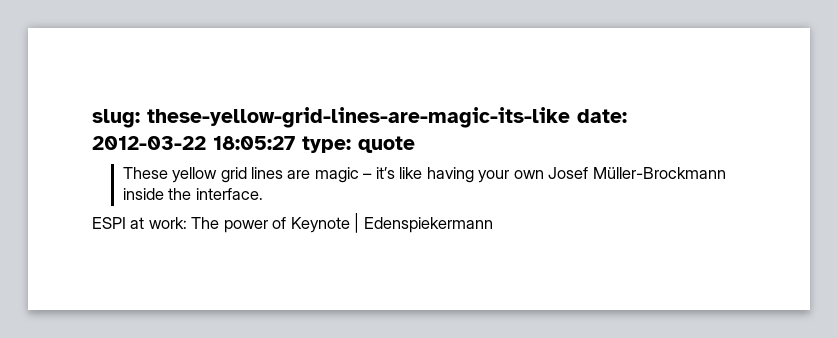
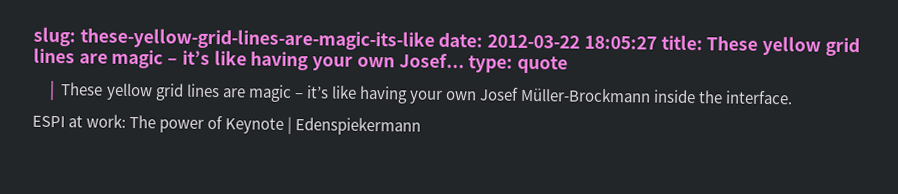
(295, 143) none -> [660,34,860,57] [33,47,465,71] title: These yellow grid lines are magic – it’s like having your own Josef...

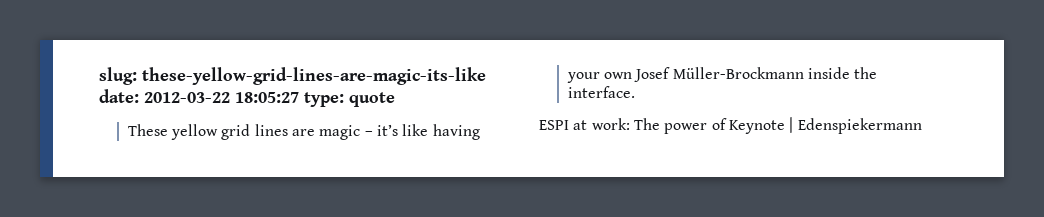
[660,34,860,57] [33,47,465,71] title: These yellow grid lines are magic – it’s like having your own Josef... -> (299, 97) none

